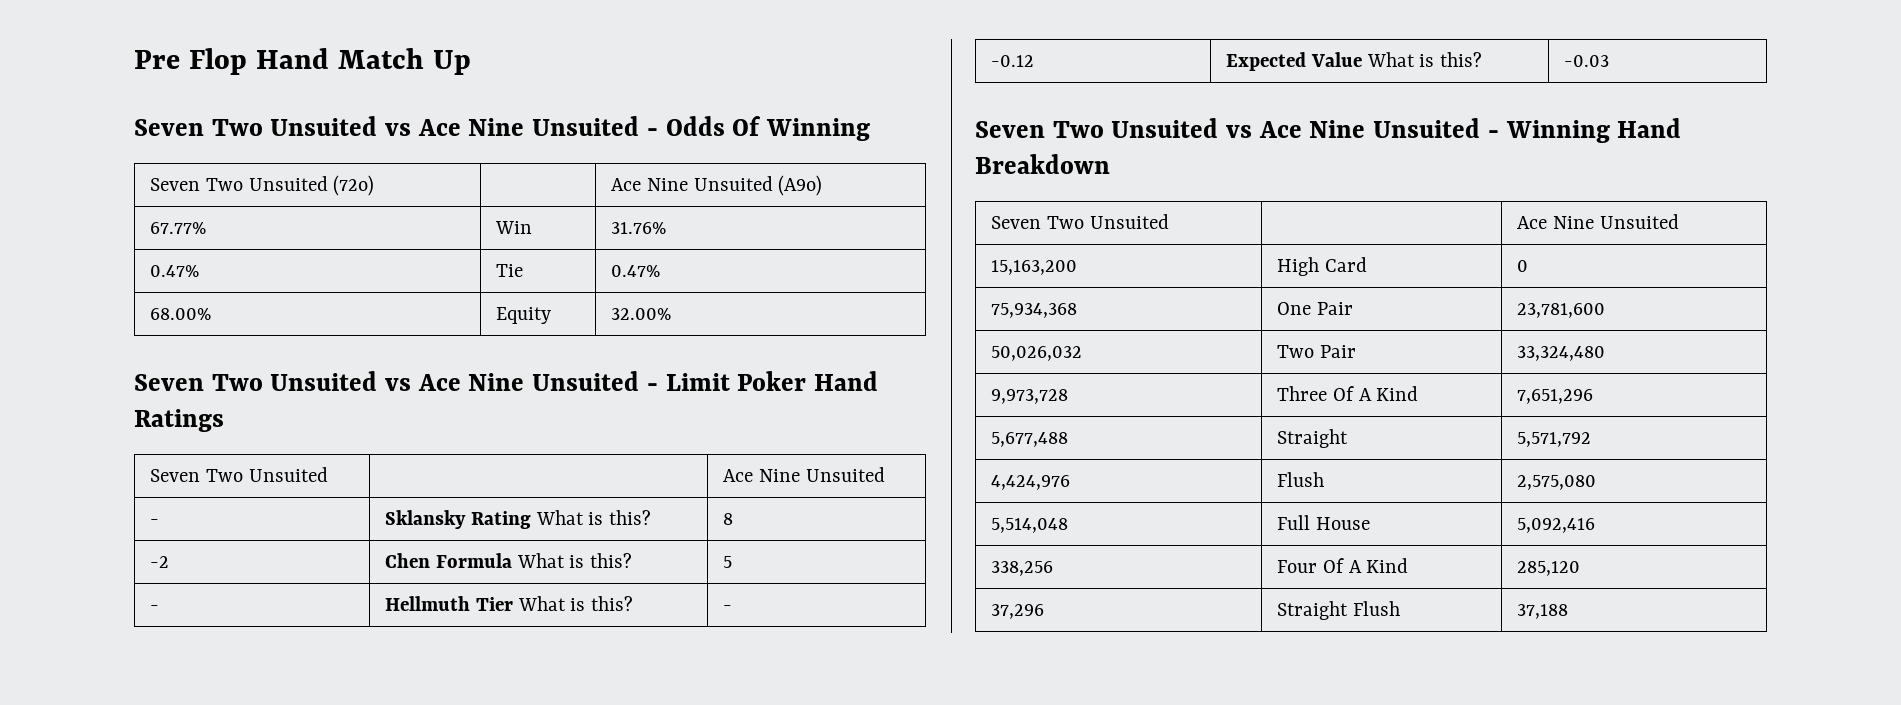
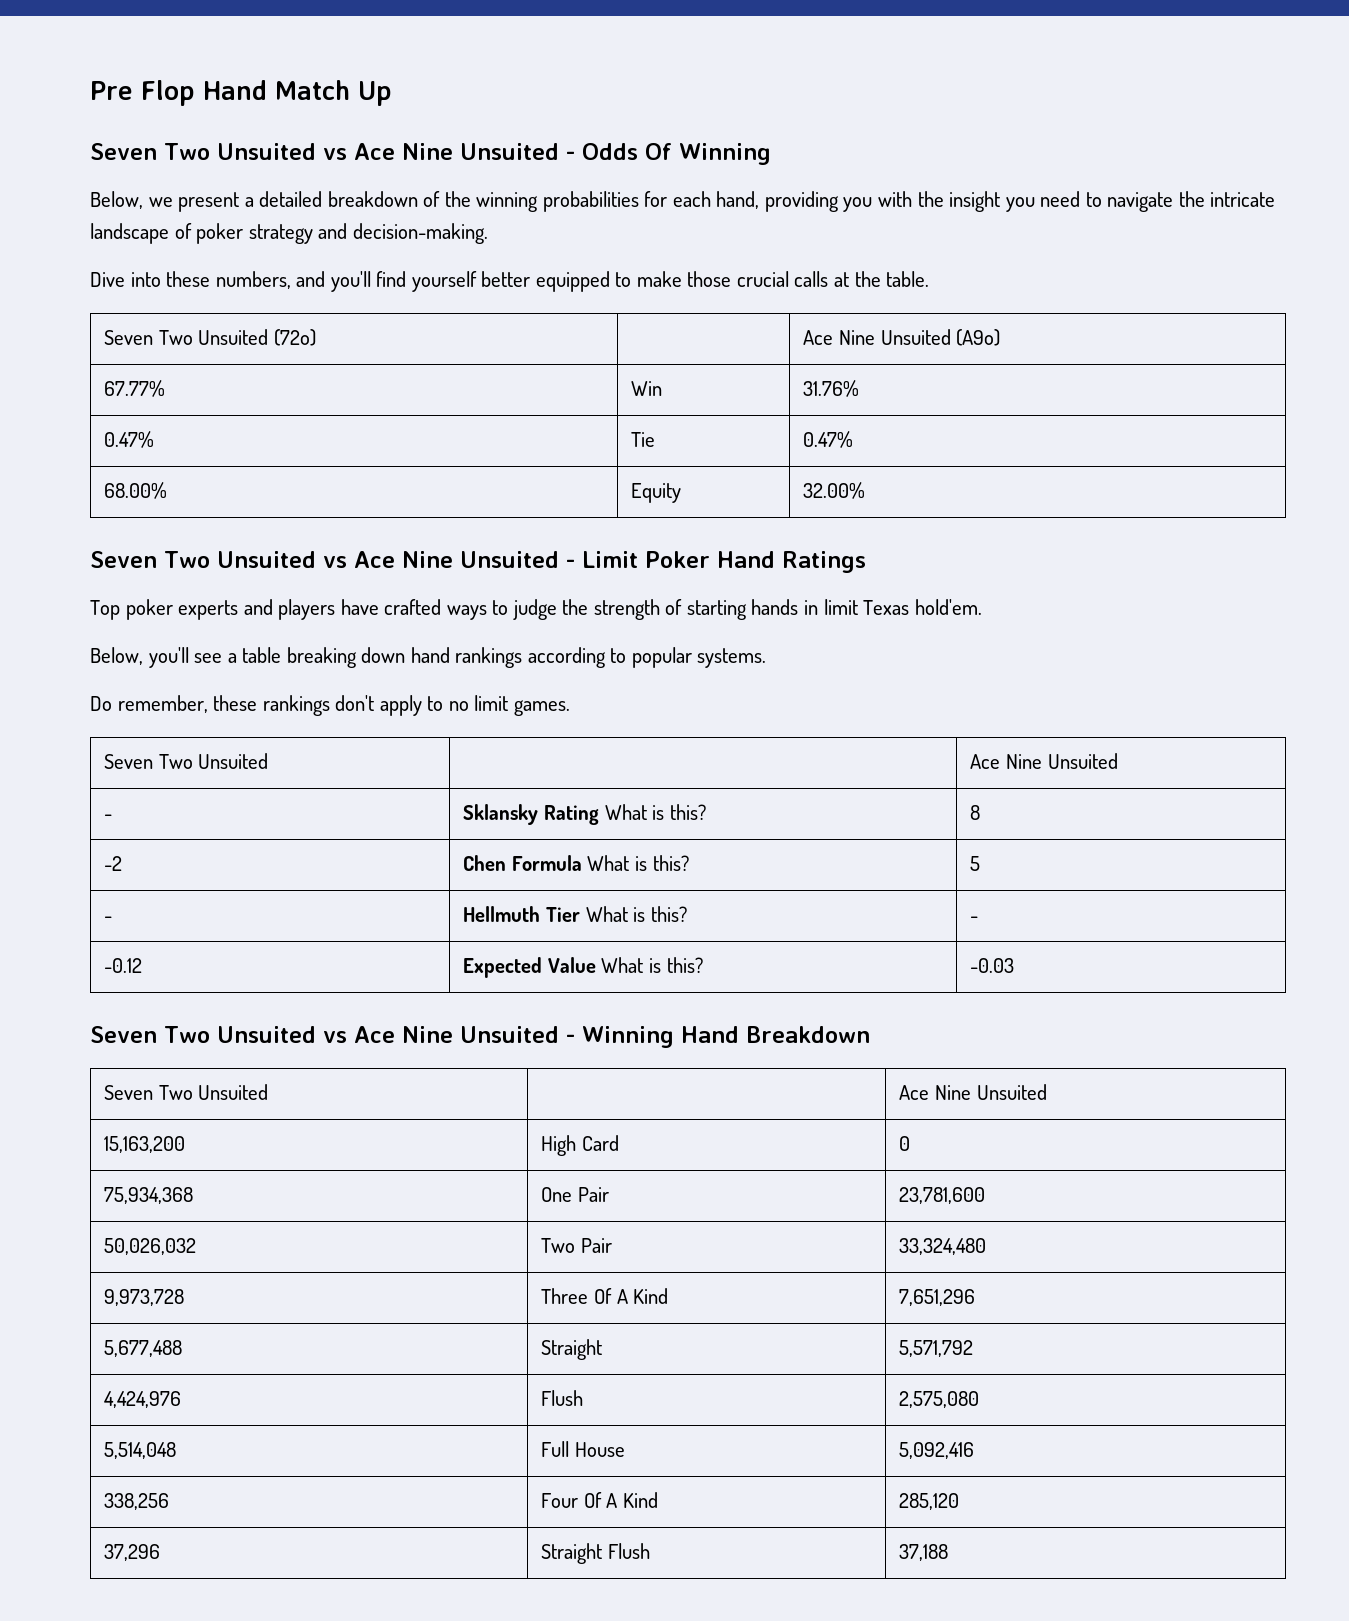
(870, 129) none -> [90,191,1276,212] [90,223,488,244] [90,271,930,292] // Below, we present a detailed breakdown of the winning probabilities for each hand, providing you with the insight you need to navigate the intricate landscape of poker strategy and decision-making. // Dive into these numbers, and you'll find yourself better equipped to make those crucial calls at the table.
(224, 420) none -> [90,599,982,620] [90,647,767,668] [90,695,570,716] // Top poker experts and players have crafted ways to judge the strength of starting hands in limit Texas hold'em. // Below, you'll see a table breaking down hand rankings according to popular systems. // Do remember, these rankings don't apply to no limit games.

